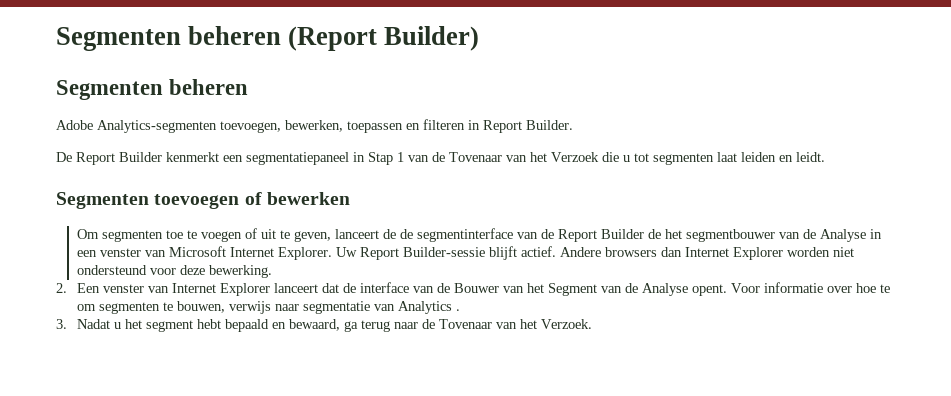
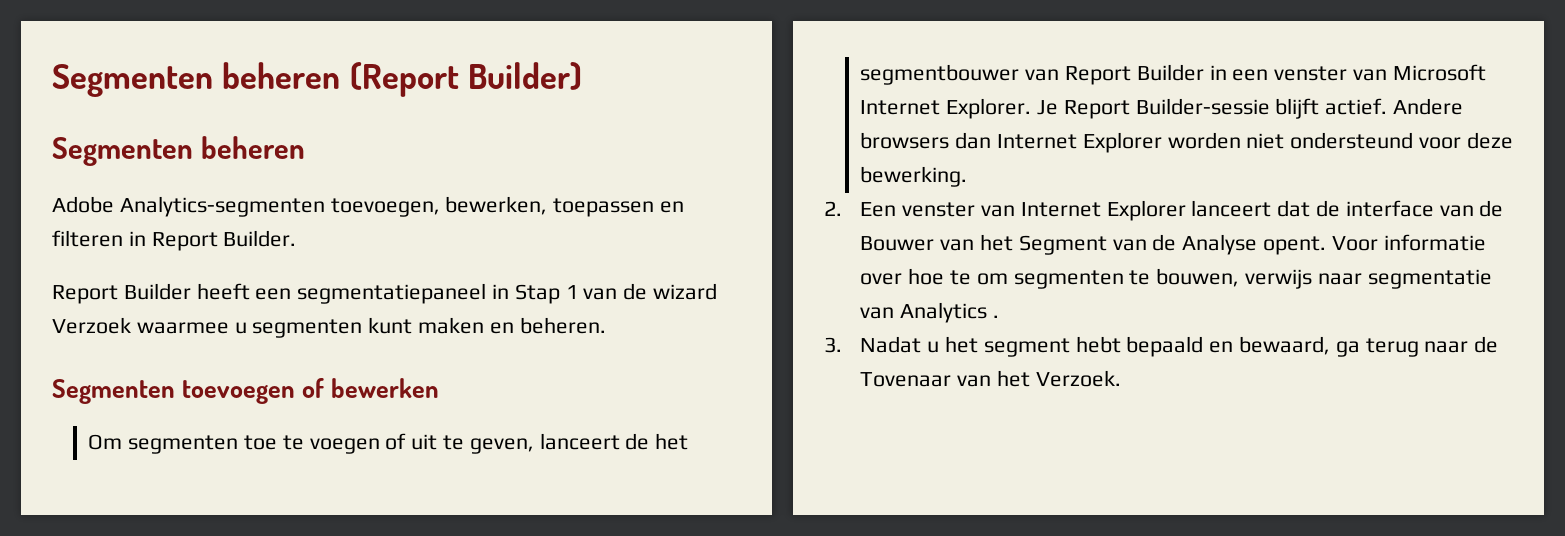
[56,152,219,165] De Report Builder kenmerkt -> [52,283,250,304] Report Builder heeft
[449,152,825,165] Tovenaar van het Verzoek die u tot segmenten laat leiden en leidt. -> [653,283,718,300] [52,317,606,338] wizard Verzoek waarmee u segmenten kunt maken en beheren.
[400,228,662,242] de segmentinterface van de Report Builder de -> (650, 441) none
[803,229,867,242] de Analyse -> [1065,64,1204,85] Report Builder
[336,247,358,257] Uw -> [1037,100,1059,115] Je

